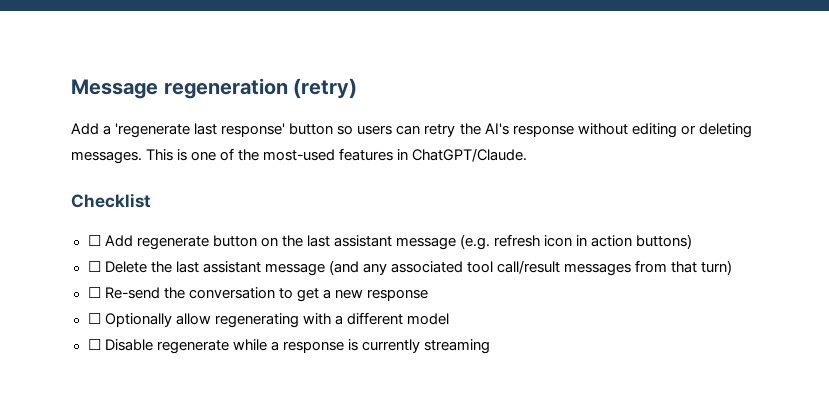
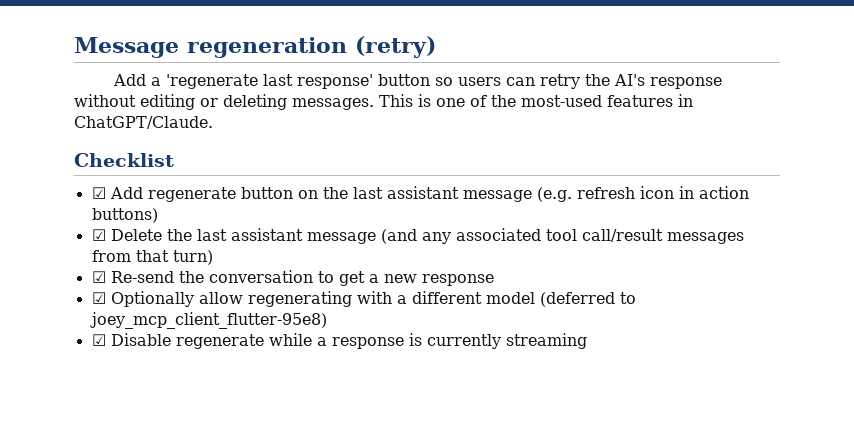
[87,235,101,246] ☐ -> [91,187,106,199] ☑
[87,261,101,272] ☐ -> [91,229,106,241] ☑
[87,287,101,298] ☐ -> [91,271,106,283] ☑
[87,313,101,324] ☐ -> [91,292,106,304] ☑
[87,339,101,350] // ☐ -> [539,292,636,307] [89,312,327,329] [91,334,106,346] (deferred to joey_mcp_client_flutter-95e8) // ☑

